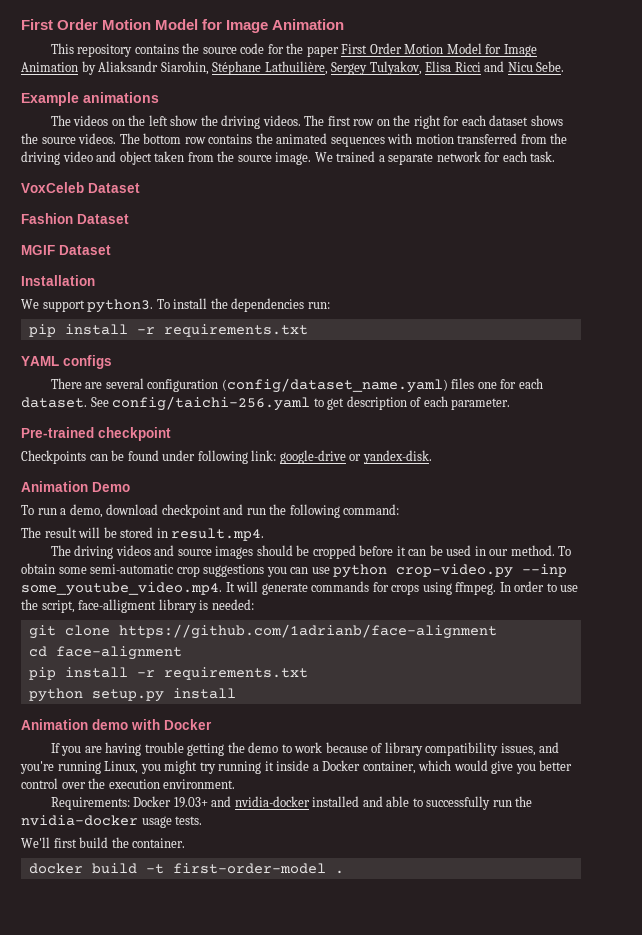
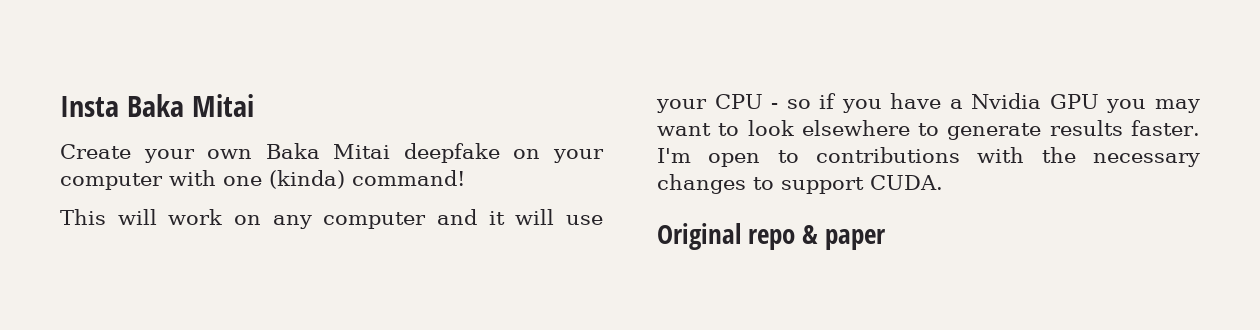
[21,19,345,33] [50,43,537,57] [21,61,565,75] [21,92,159,106] [50,115,563,129] [21,133,568,147] [21,151,556,165] [21,182,140,193] [21,213,129,224] [21,245,111,255] [21,275,95,286] [21,298,330,313] [28,324,308,337] [21,355,112,369] [50,378,543,393] [21,396,511,411] [21,427,171,441] [21,450,432,464] [21,481,130,492] [21,504,400,518] [21,527,265,541] [50,545,572,559] [21,563,568,578] [21,581,579,596] [21,599,254,613] [28,624,497,639] [28,646,182,660] [28,667,308,680] [28,688,236,702] [21,719,212,730] [50,742,560,756] [20,760,573,774] [21,778,236,789] [50,796,533,810] [21,815,203,828] [21,837,186,848] [28,863,344,874] First Order Motion Model for Image Animation // This repository contains the source code for the paper First Order Motion Model for Image Animation by Aliaksandr Siarohin, Stéphane Lathuilière, Sergey Tulyakov, Elisa Ricci and Nicu Sebe. // Example animations // The videos on the left show the driving videos. The first row on the right for each dataset shows the source videos. The bottom row contains the animated sequences with motion transferred from the driving video and object taken from the source image. We trained a separate network for each task. // VoxCeleb Dataset // Fashion Dataset // MGIF Dataset // Installation // We support python3. To install the dependencies run: // pip install -r requirements.txt // YAML configs // There are several configuration (config/dataset_name.yaml) files one for each dataset. See config/taichi-256.yaml to get description of each parameter. // Pre-trained checkpoint // Checkpoints can be found under following link: google-drive or yandex-disk. // Animation Demo // To run a demo, download checkpoint and run the following command: // The result will be stored in result.mp4. // The driving videos and source images should be cropped before it can be used in our method. To obtain some semi-automatic crop suggestions you can use python crop-video.py --inp some_youtube_video.mp4. It will generate commands for crops using ffmpeg. In order to use the script, face-alligment library is needed: // git clone https://github.com/1adrianb/face-alignment // cd face-alignment // pip install -r requirements.txt // python setup.py install // Animation demo with Docker // If you are having trouble getting the demo to work because of library compatibility issues, and you're running Linux, you might try running it inside a Docker container, which would give you better control over the execution environment. // Requirements: Docker 19.03+ and nvidia-docker installed and able to successfully run the nvidia-docker usage tests. // We'll first build the container. // docker build -t first-order-model . -> [60,94,254,117] [60,143,604,163] [60,170,465,190] [60,209,603,229] [656,93,1200,113] [657,120,1201,140] [657,147,1200,167] [657,174,943,194] [657,223,887,250] Insta Baka Mitai // Create your own Baka Mitai deepfake on your computer with one (kinda) command! // This will work on any computer and it will use your CPU - so if you have a Nvidia GPU you may want to look elsewhere to generate results faster. I'm open to contributions with the necessary changes to support CUDA. // Original repo & paper

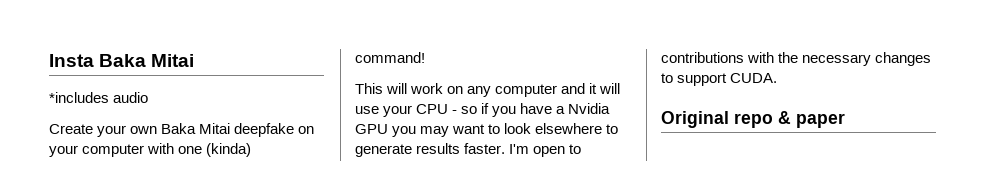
(254, 105) none -> [49,92,149,103] // *includes audio

